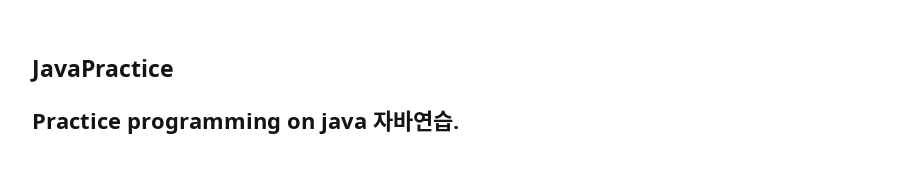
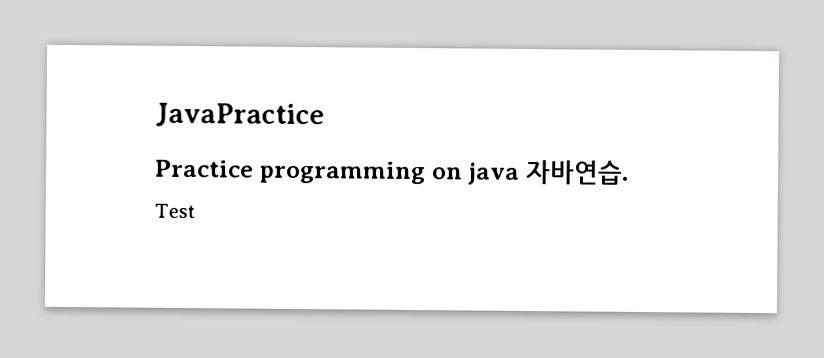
(459, 121) none -> [154,203,196,219] // Test

